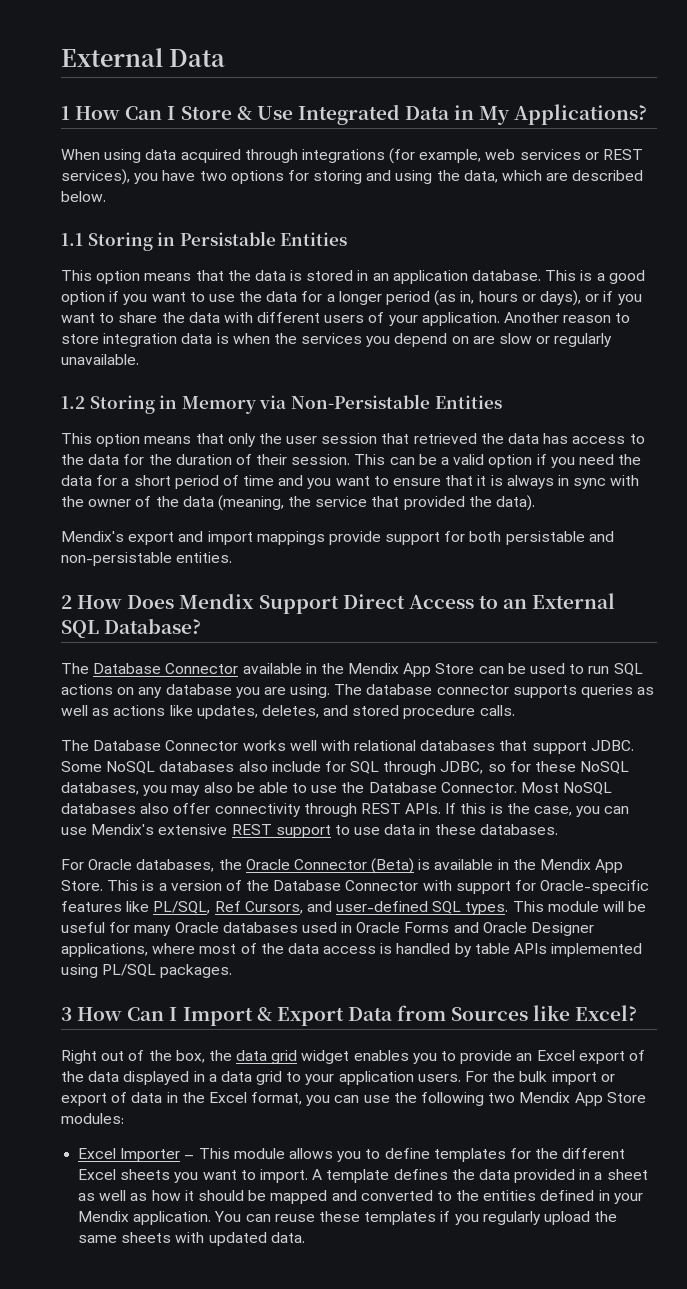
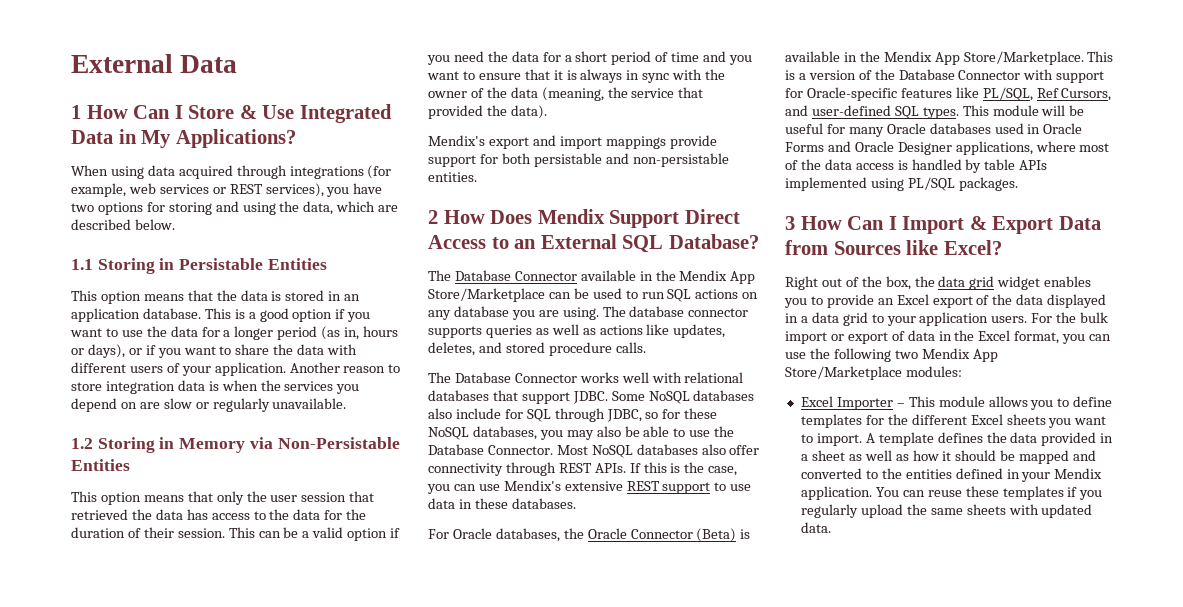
[435,663,475,674] Store -> [428,288,545,302] Store/Marketplace
[61,880,103,891] Store. -> [963,51,1084,65] Store/Marketplace.
[606,1092,646,1103] Store -> [785,366,902,380] Store/Marketplace

